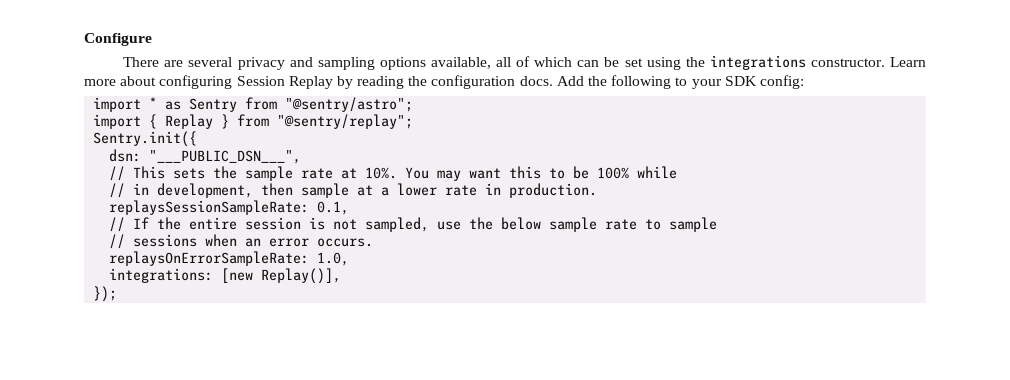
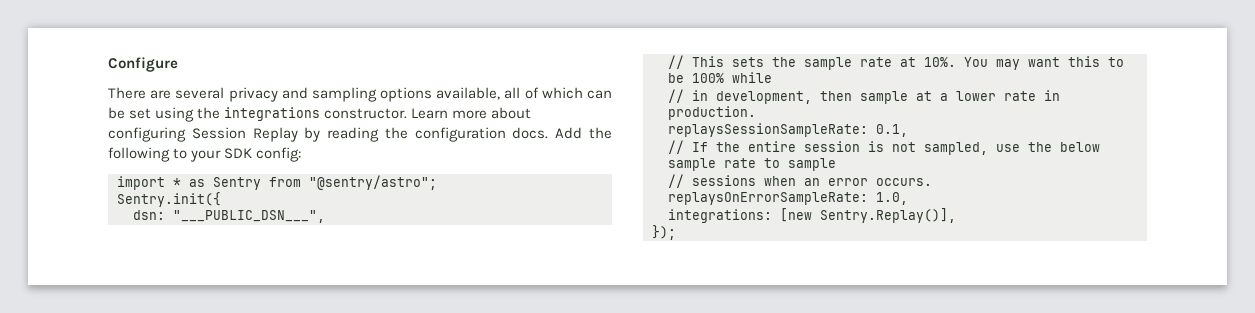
[93,114,414,129] // import { Replay } from "@sentry/replay"; -> (437, 182) none
[261,268,342,284] Replay()], -> [820,208,956,223] Sentry.Replay()],

